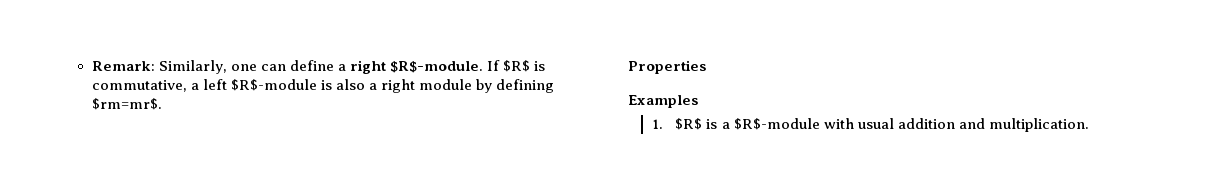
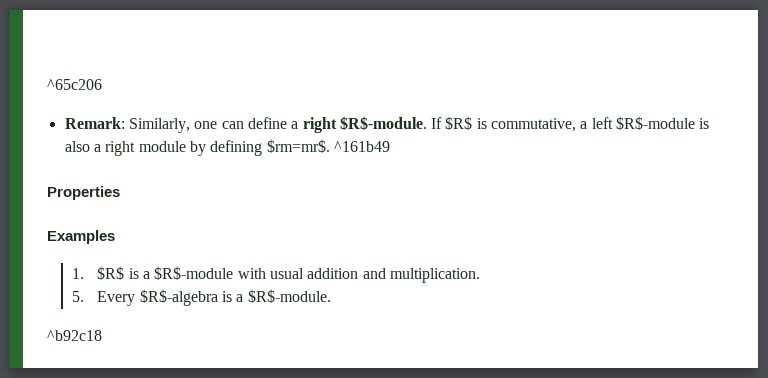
(91, 66) none -> [47,79,102,90] ^65c206 //
(162, 104) none -> [333,141,390,152] ^161b49
(1089, 125) none -> [72,289,331,306] [47,330,102,341] // 5. Every $R$-algebra is a $R$-module. // ^b92c18

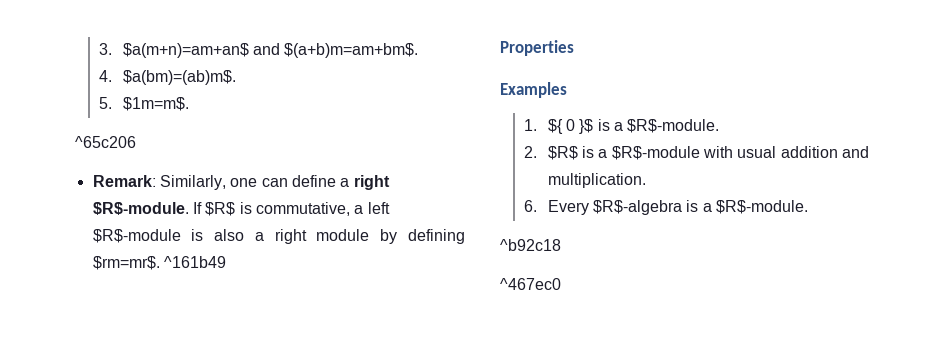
(47, 84) none -> [98,43,419,58] [98,70,236,85] [98,97,189,111] 3. $a(m+n)=am+an$ and $(a+b)m=am+bm$. // 4. $a(bm)=(ab)m$. // 5. $1m=m$. //
(85, 273) none -> [547,119,720,134] [523,146,537,158] ${ 0 }$ is a $R$-module. // 2.
[72,291,85,302] 5. -> [523,200,537,212] 6.
(102, 335) none -> [500,278,561,290] // ^467ec0

